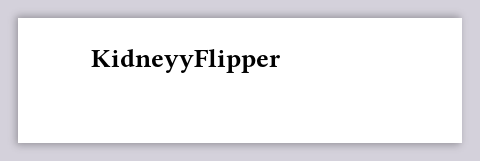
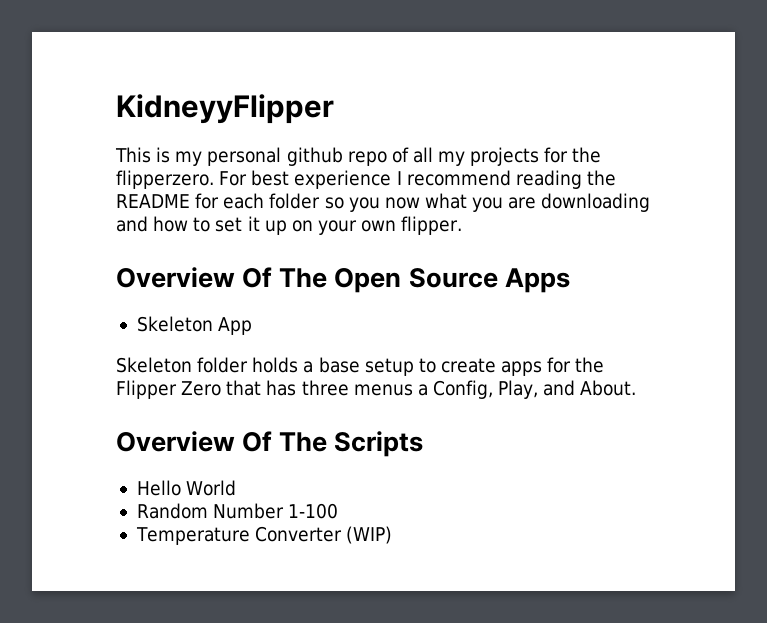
(281, 61) none -> [115,147,602,166] [116,170,616,189] [116,193,651,212] [116,216,463,235] [116,267,570,293] [136,316,253,335] [116,357,605,376] [116,380,637,399] [116,431,424,457] [136,480,237,496] [136,503,339,519] [135,526,393,545] // This is my personal github repo of all my projects for the flipperzero. For best experience I recommend reading the README for each folder so you now what you are downloading and how to set it up on your own flipper. // Overview Of The Open Source Apps // Skeleton App // Skeleton folder holds a base setup to create apps for the Flipper Zero that has three menus a Config, Play, and About. // Overview Of The Scripts // Hello World // Random Number 1-100 // Temperature Converter (WIP)

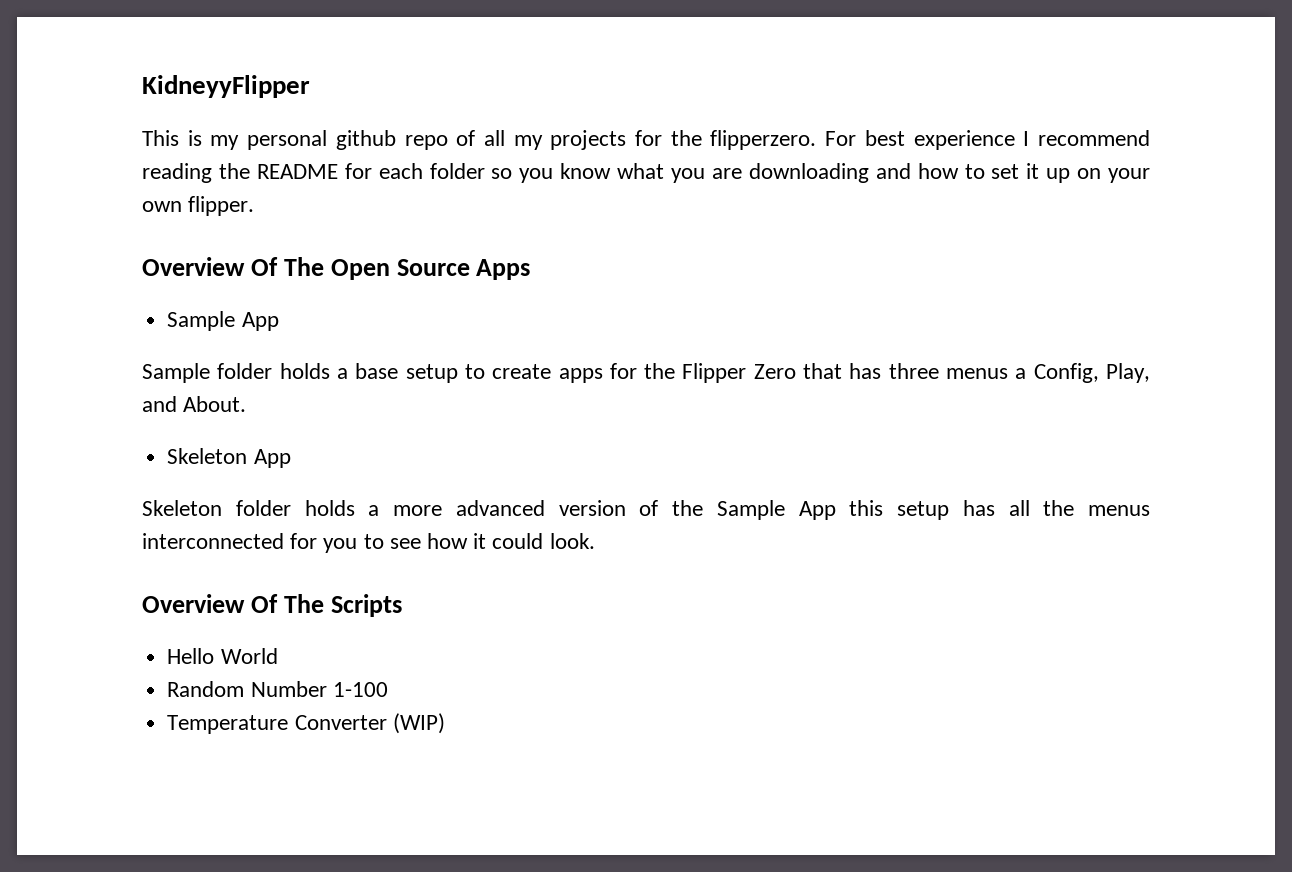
[384,197,420,209] now -> [560,163,612,179] know
[136,316,253,335] [116,357,192,373] Skeleton App // Skeleton -> [167,311,279,331] [142,363,210,383] Sample App // Sample
(637, 388) none -> [167,448,291,468] [142,500,1150,520] [142,533,595,553] // Skeleton App // Skeleton folder holds a more advanced version of the Sample App this setup has all the menus interconnected for you to see how it could look.

